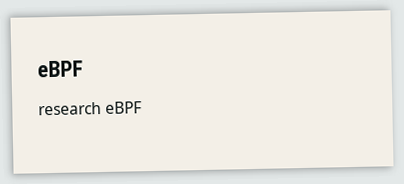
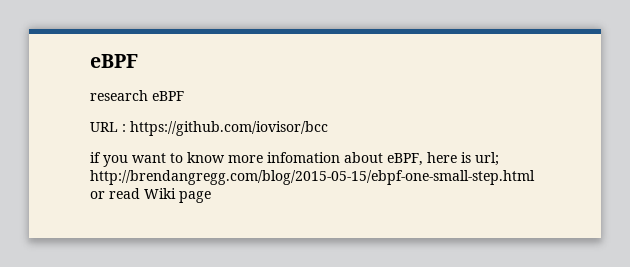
(143, 107) none -> [90,121,328,136] [90,152,499,167] [90,170,535,185] [90,188,211,203] // URL : https://github.com/iovisor/bcc // if you want to know more infomation about eBPF, here is url; http://brendangregg.com/blog/2015-05-15/ebpf-one-small-step.html or read Wiki page

